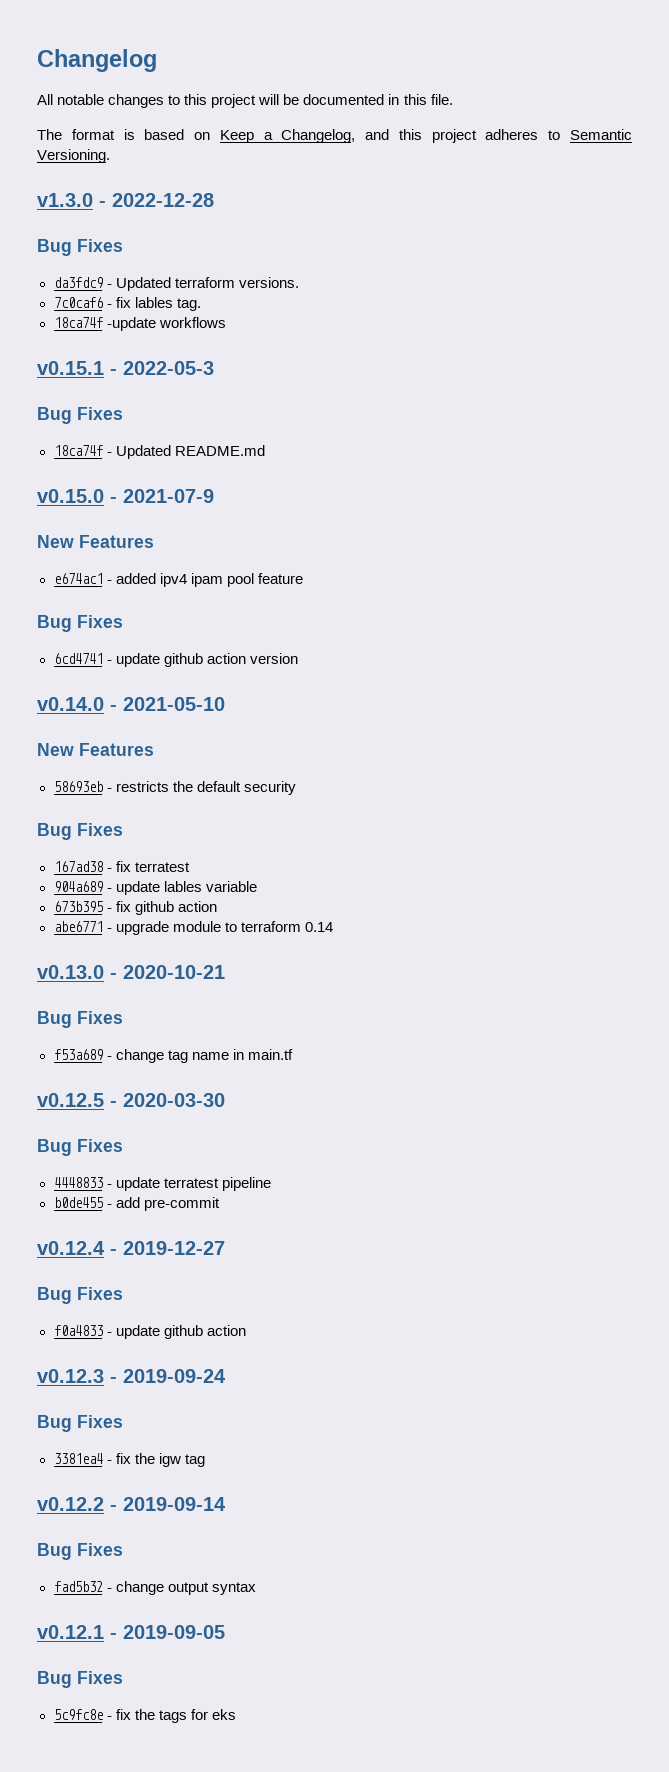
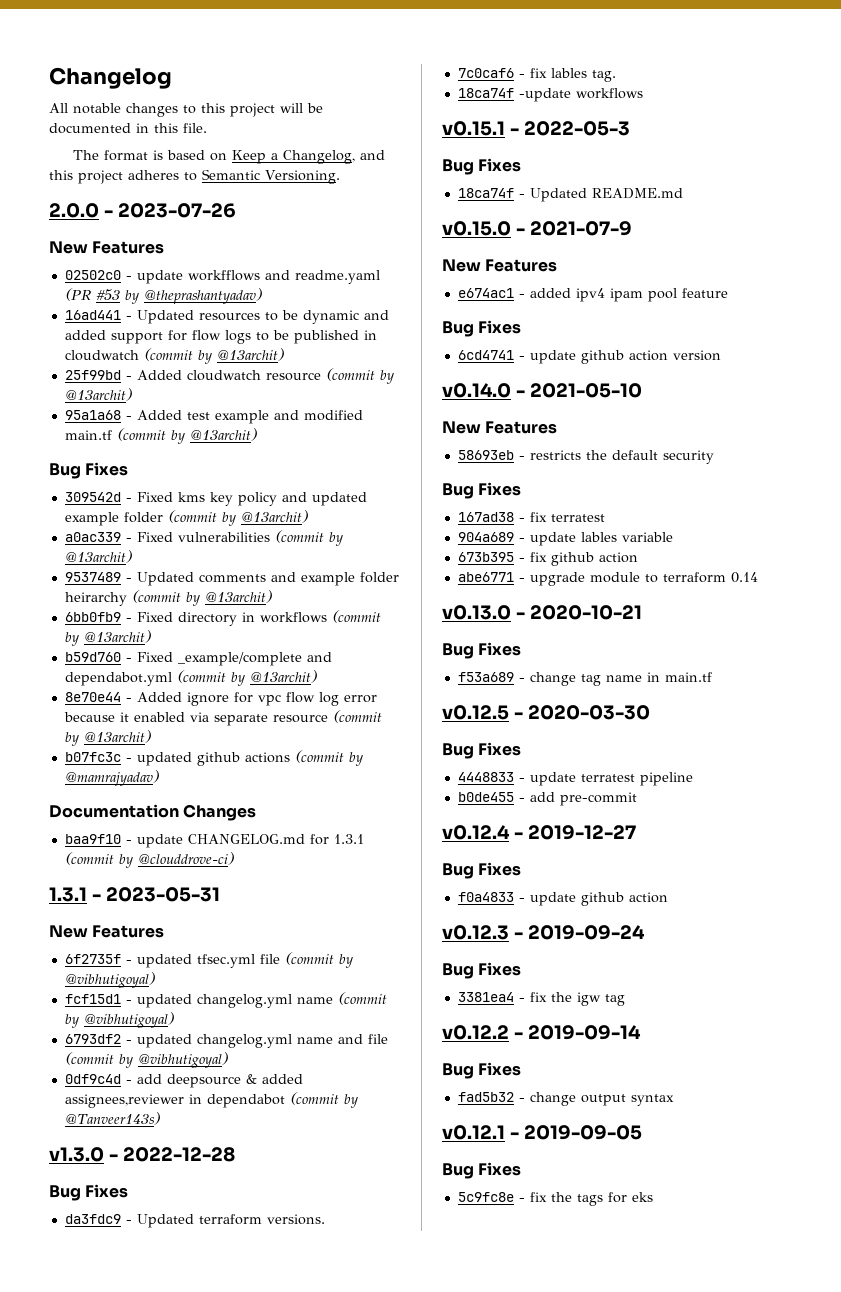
(110, 156) none -> [49,203,236,218] [49,241,165,254] [64,270,380,284] [64,288,262,304] [64,310,389,324] [64,330,377,344] [64,348,284,364] [64,368,394,384] [64,388,132,401] [64,410,363,424] [64,428,257,444] [49,462,129,479] [64,492,367,506] [64,510,308,526] [64,530,343,546] [64,550,132,563] [64,572,399,586] [64,590,272,606] [64,610,381,626] [64,630,151,646] [64,652,332,666] [64,670,317,686] [64,692,377,706] [63,710,382,726] [64,730,151,746] [64,750,363,766] [64,770,159,786] [49,804,257,821] [64,834,364,848] [64,852,234,868] [49,887,220,902] [49,925,165,938] [64,952,353,968] [64,972,155,988] [64,992,387,1008] [64,1012,174,1028] [64,1034,388,1048] [64,1052,228,1068] [64,1074,303,1088] [64,1092,358,1108] [64,1112,160,1125] // 2.0.0 - 2023-07-26 // New Features // 02502c0 - update workfflows and readme.yaml (PR #53 by @theprashantyadav) // 16ad441 - Updated resources to be dynamic and added support for flow logs to be published in cloudwatch (commit by @13archit) // 25f99bd - Added cloudwatch resource (commit by @13archit) // 95a1a68 - Added test example and modified main.tf (commit by @13archit) // Bug Fixes // 309542d - Fixed kms key policy and updated example folder (commit by @13archit) // a0ac339 - Fixed vulnerabilities (commit by @13archit) // 9537489 - Updated comments and example folder heirarchy (commit by @13archit) // 6bb0fb9 - Fixed directory in workflows (commit by @13archit) // b59d760 - Fixed _example/complete and dependabot.yml (commit by @13archit) // 8e70e44 - Added ignore for vpc flow log error because it enabled via separate resource (commit by @13archit) // b07fc3c - updated github actions (commit by @mamrajyadav) // Documentation Changes // baa9f10 - update CHANGELOG.md for 1.3.1 (commit by @clouddrove-ci) // 1.3.1 - 2023-05-31 // New Features // 6f2735f - updated tfsec.yml file (commit by @vibhutigoyal) // fcf15d1 - updated changelog.yml name (commit by @vibhutigoyal) // 6793df2 - updated changelog.yml name and file (commit by @vibhutigoyal) // 0df9c4d - add deepsource & added assignees,reviewer in dependabot (commit by @Tanveer143s)

